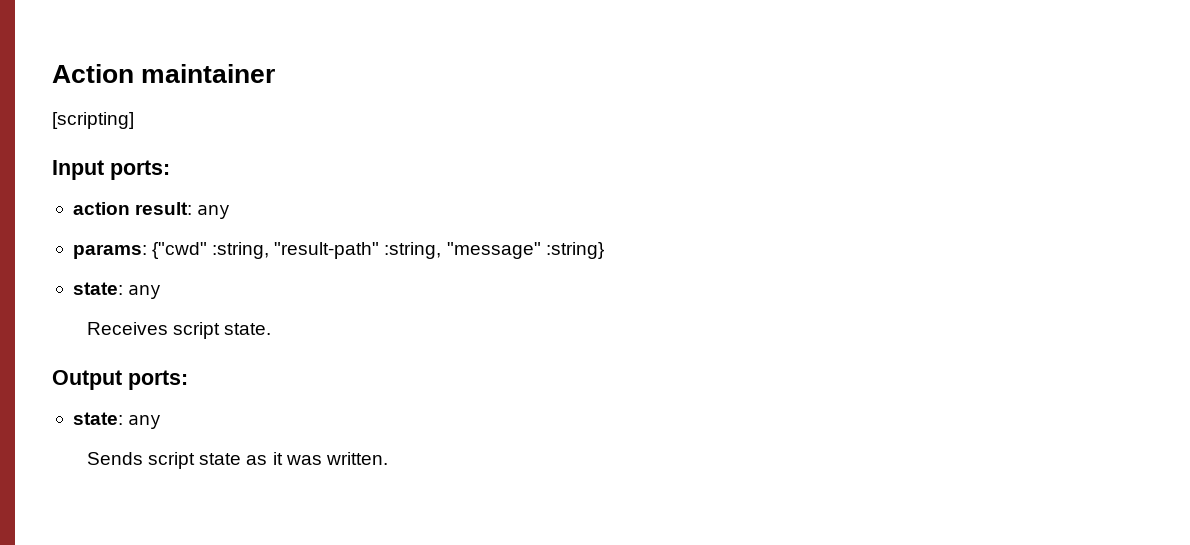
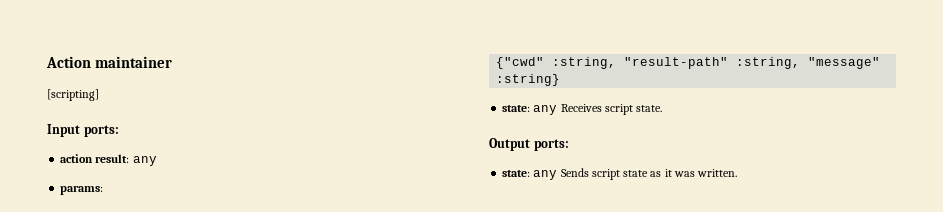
(147, 251) none -> (104, 190) //
(162, 292) // -> (558, 110) none
(162, 422) // -> (558, 175) none

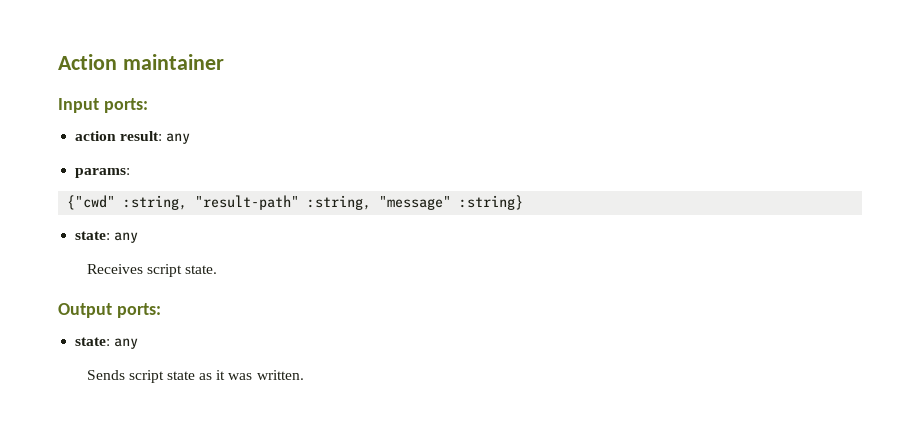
[47,89,99,101] // [scripting] -> (224, 62) none
(558, 110) none -> (139, 237) //
(558, 175) none -> (139, 343) //

